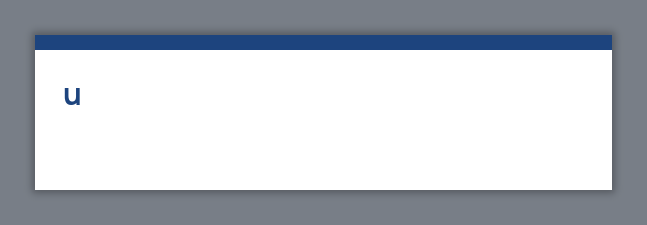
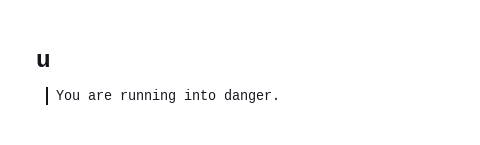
(82, 96) none -> [55,89,280,103] // You are running into danger.

